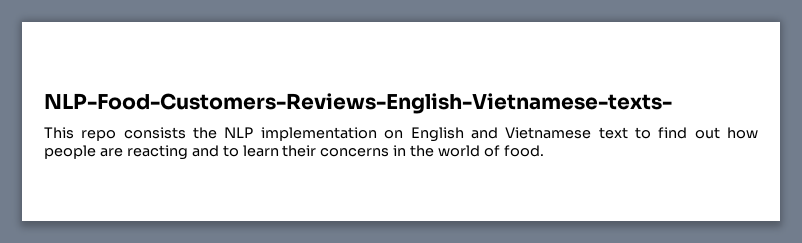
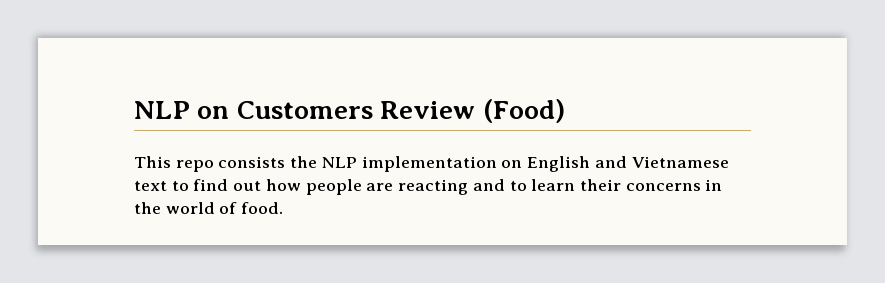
[44,93,672,114] NLP-Food-Customers-Reviews-English-Vietnamese-texts- -> [134,99,565,123] NLP on Customers Review (Food)

